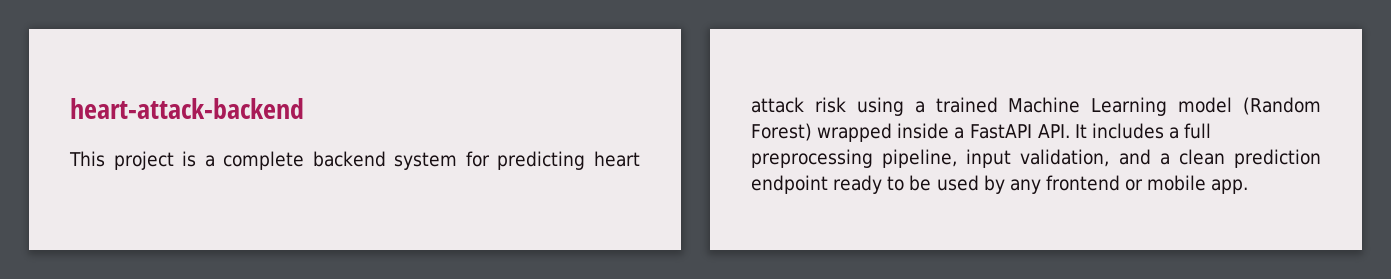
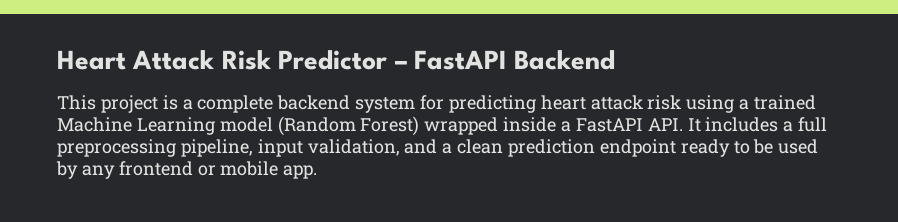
[70,98,304,119] heart-attack-backend -> [57,50,615,70] Heart Attack Risk Predictor – FastAPI Backend

